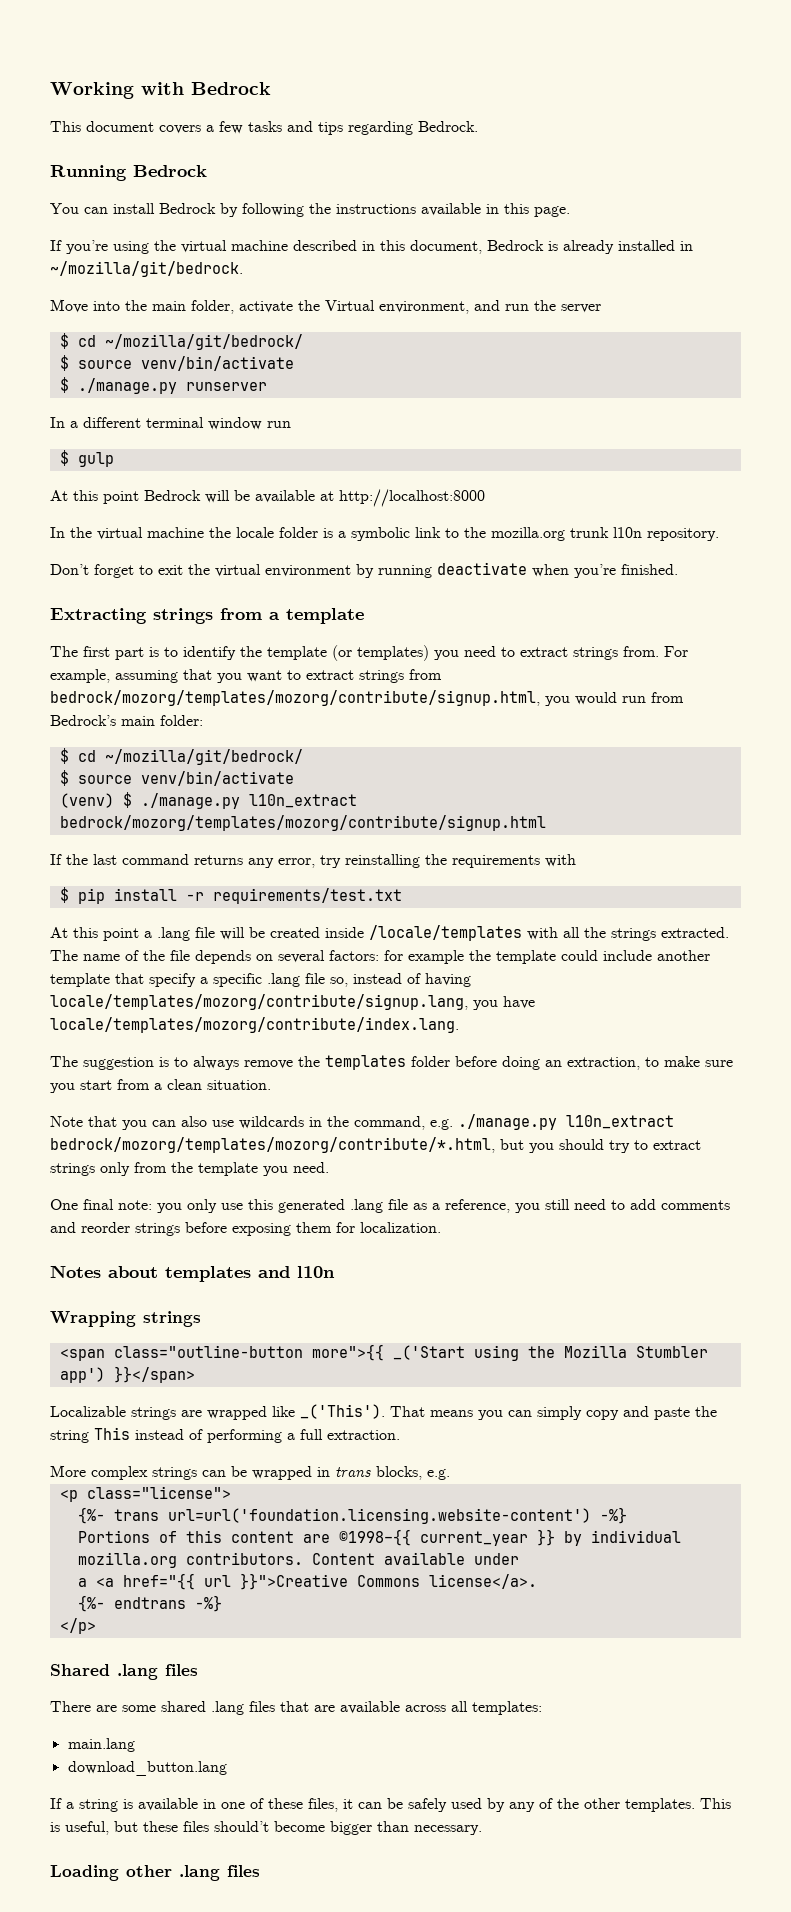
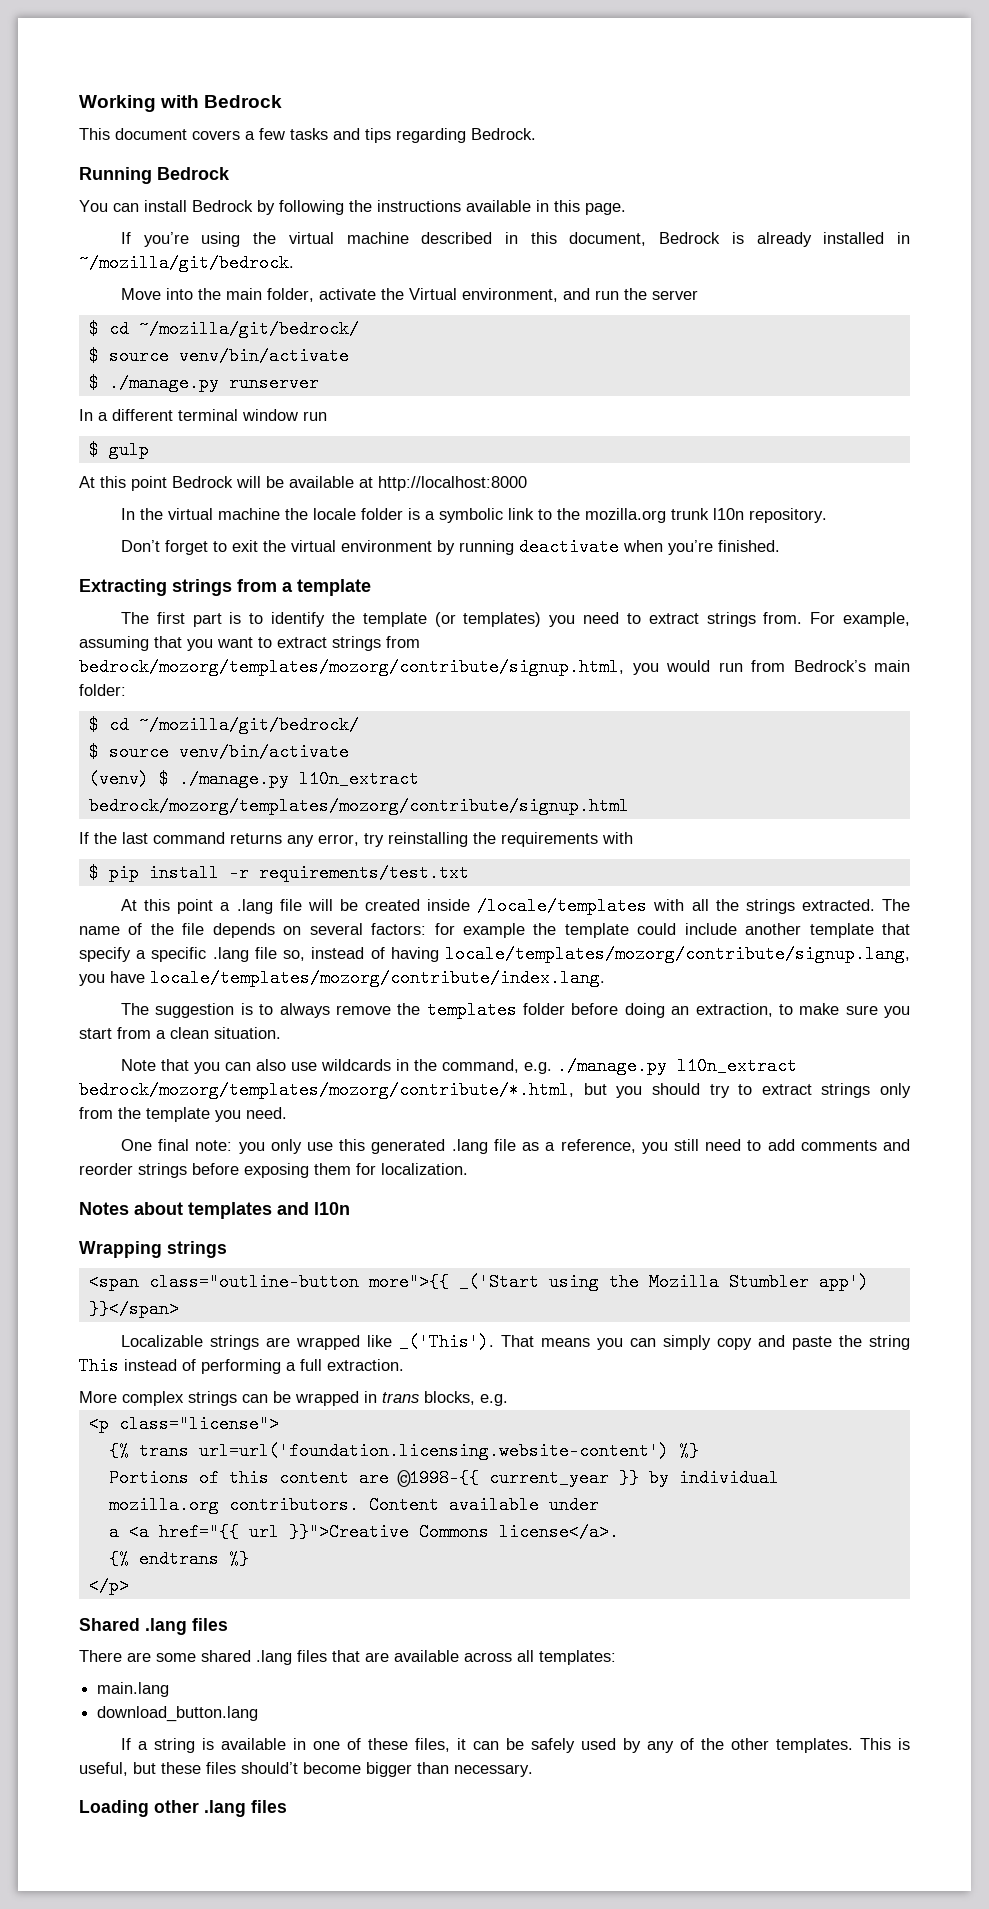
[77,1507,105,1524] {%- -> [108,1442,129,1460] {%
[599,1507,627,1524] -%} -> [678,1442,699,1460] %}
[77,1595,222,1612] {%- endtrans -%} -> [108,1550,249,1568] {% endtrans %}

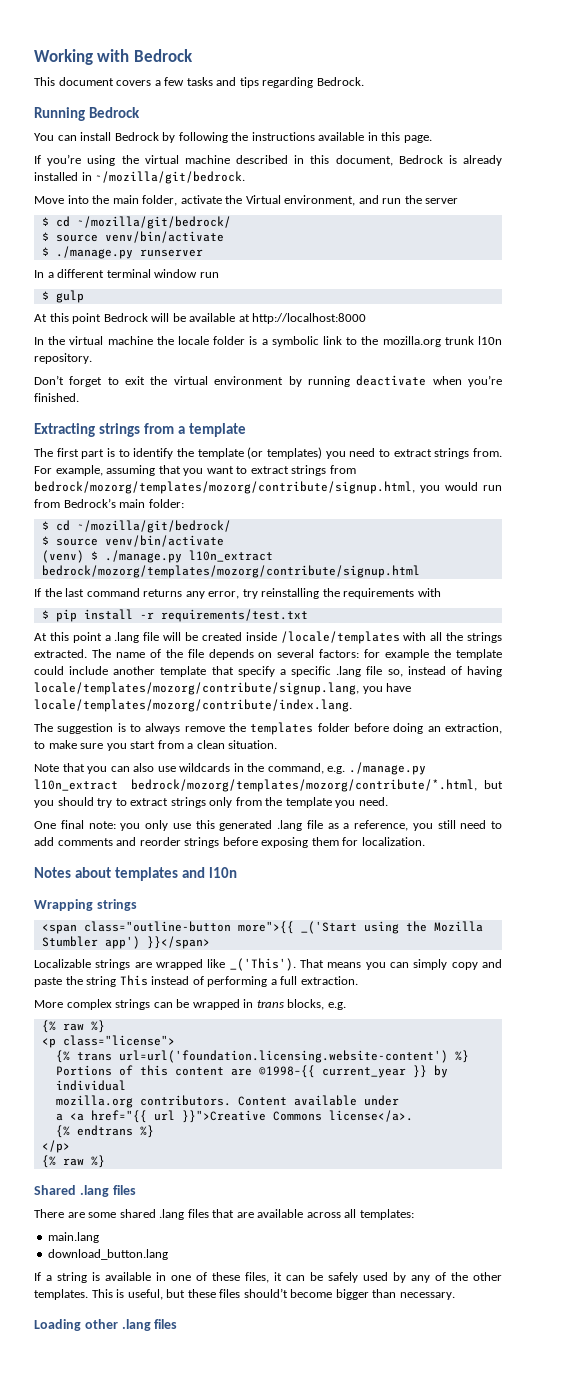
(508, 1400) none -> [41,1020,105,1033] // {% raw %}
(129, 1586) none -> [41,1155,105,1168] // {% raw %}

